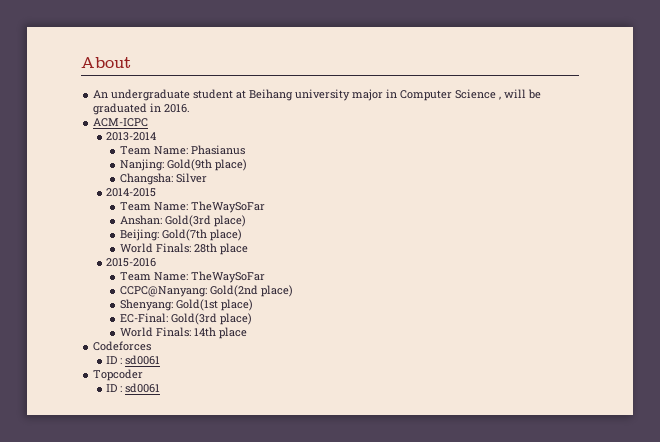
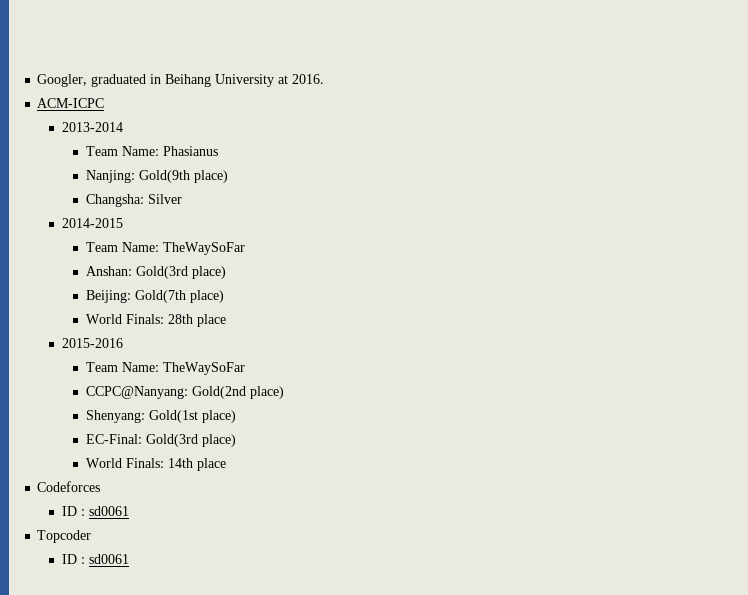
[81,57,131,68] [93,89,542,101] [93,103,162,115] About // An undergraduate student at Beihang university major in Computer Science , will be graduated in -> [37,74,289,87] Googler, graduated in Beihang University at

